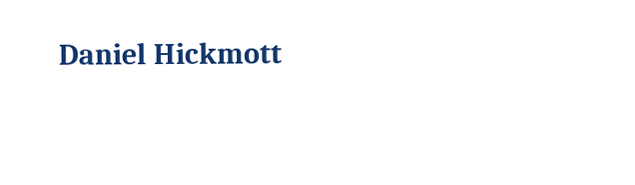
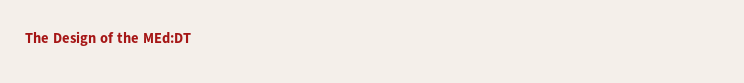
[58,41,283,65] Daniel Hickmott -> [25,31,191,46] The Design of the MEd:DT

